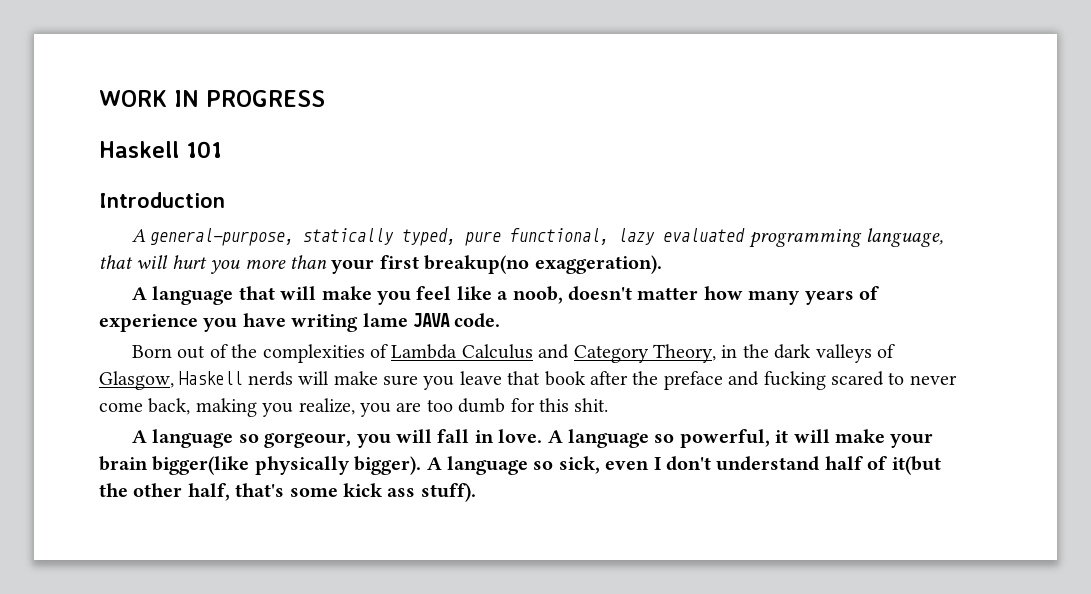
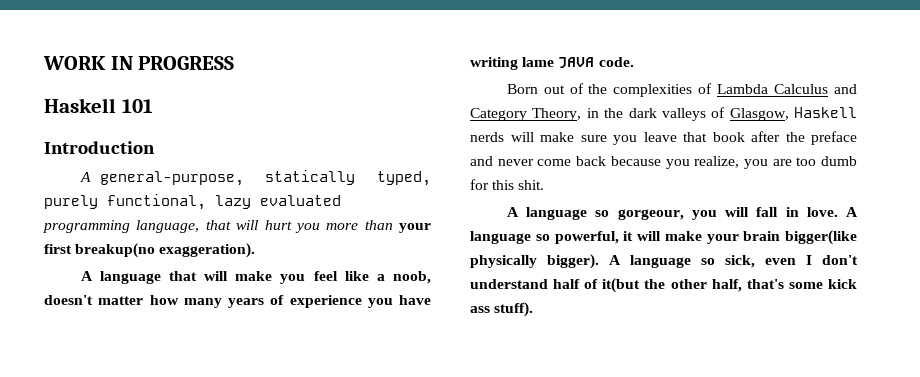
[465,231,502,246] pure -> [44,195,98,209] purely
[763,371,957,390] [99,398,257,417] fucking scared to never come back, making -> [497,156,661,166] never come back because

